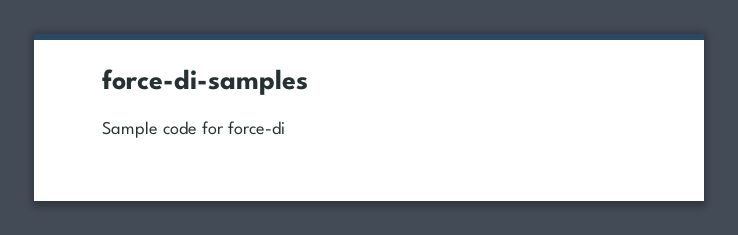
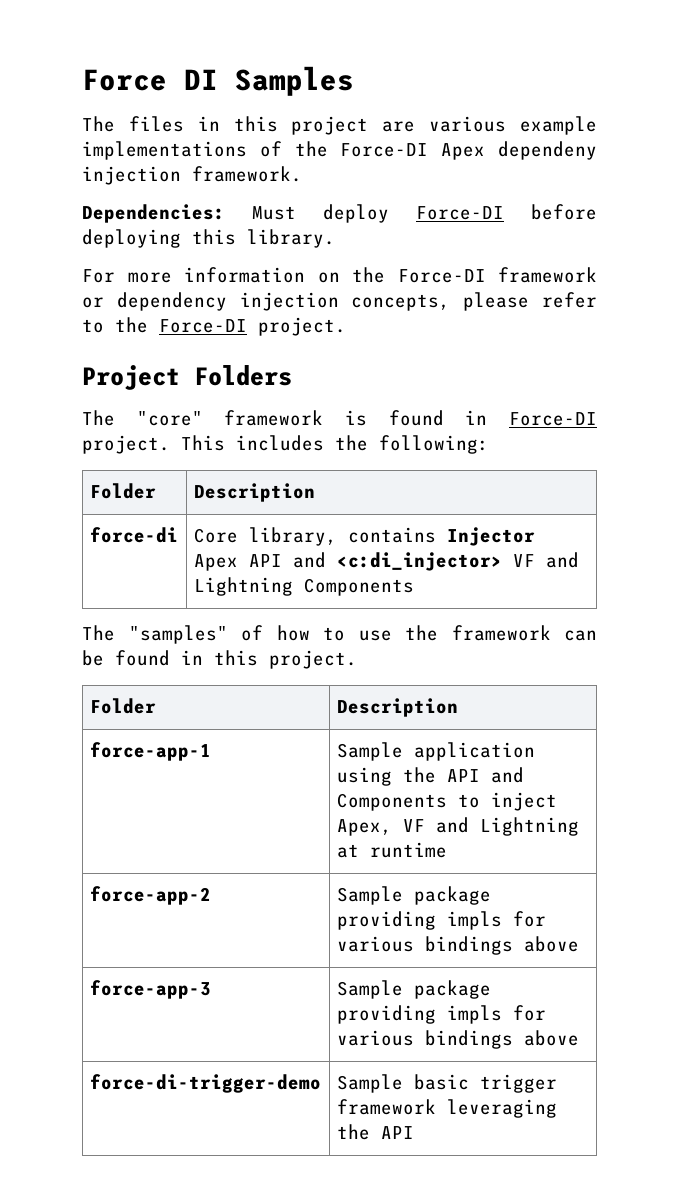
[102,69,308,95] [102,121,285,138] force-di-samples // Sample code for force-di -> [82,66,354,96] [82,116,597,135] [82,141,597,160] [82,166,302,185] [82,204,597,223] [82,229,335,248] [82,267,597,283] [82,292,597,311] [82,317,346,336] [82,365,292,390] [82,410,597,426] [82,435,489,454] [89,483,156,499] [193,483,315,502] [89,527,178,543] [193,527,535,546] [193,552,579,571] [193,577,414,596] [82,625,597,644] [82,650,357,669] [89,698,156,714] [336,698,458,717] [89,742,211,761] [336,742,535,761] [336,767,524,786] [336,792,557,811] [336,817,579,836] [336,842,447,858] [89,886,211,905] [336,886,491,905] [336,911,546,930] [336,936,579,955] [89,980,211,999] [336,980,491,999] [336,1005,546,1024] [336,1030,579,1049] [89,1074,321,1093] [336,1074,557,1093] [336,1099,557,1118] [336,1124,414,1140] Force DI Samples // The files in this project are various example implementations of the Force-DI Apex dependeny injection framework. // Dependencies: Must deploy Force-DI before deploying this library. // For more information on the Force-DI framework or dependency injection concepts, please refer to the Force-DI project. // Project Folders // The "core" framework is found in Force-DI project. This includes the following: // Folder | Description // force-di | Core library, contains Injector Apex API and <c:di_injector> VF and Lightning Components // The "samples" of how to use the framework can be found in this project. // Folder | Description // force-app-1 | Sample application using the API and Components to inject Apex, VF and Lightning at runtime // force-app-2 | Sample package providing impls for various bindings above // force-app-3 | Sample package providing impls for various bindings above // force-di-trigger-demo | Sample basic trigger framework leveraging the API

